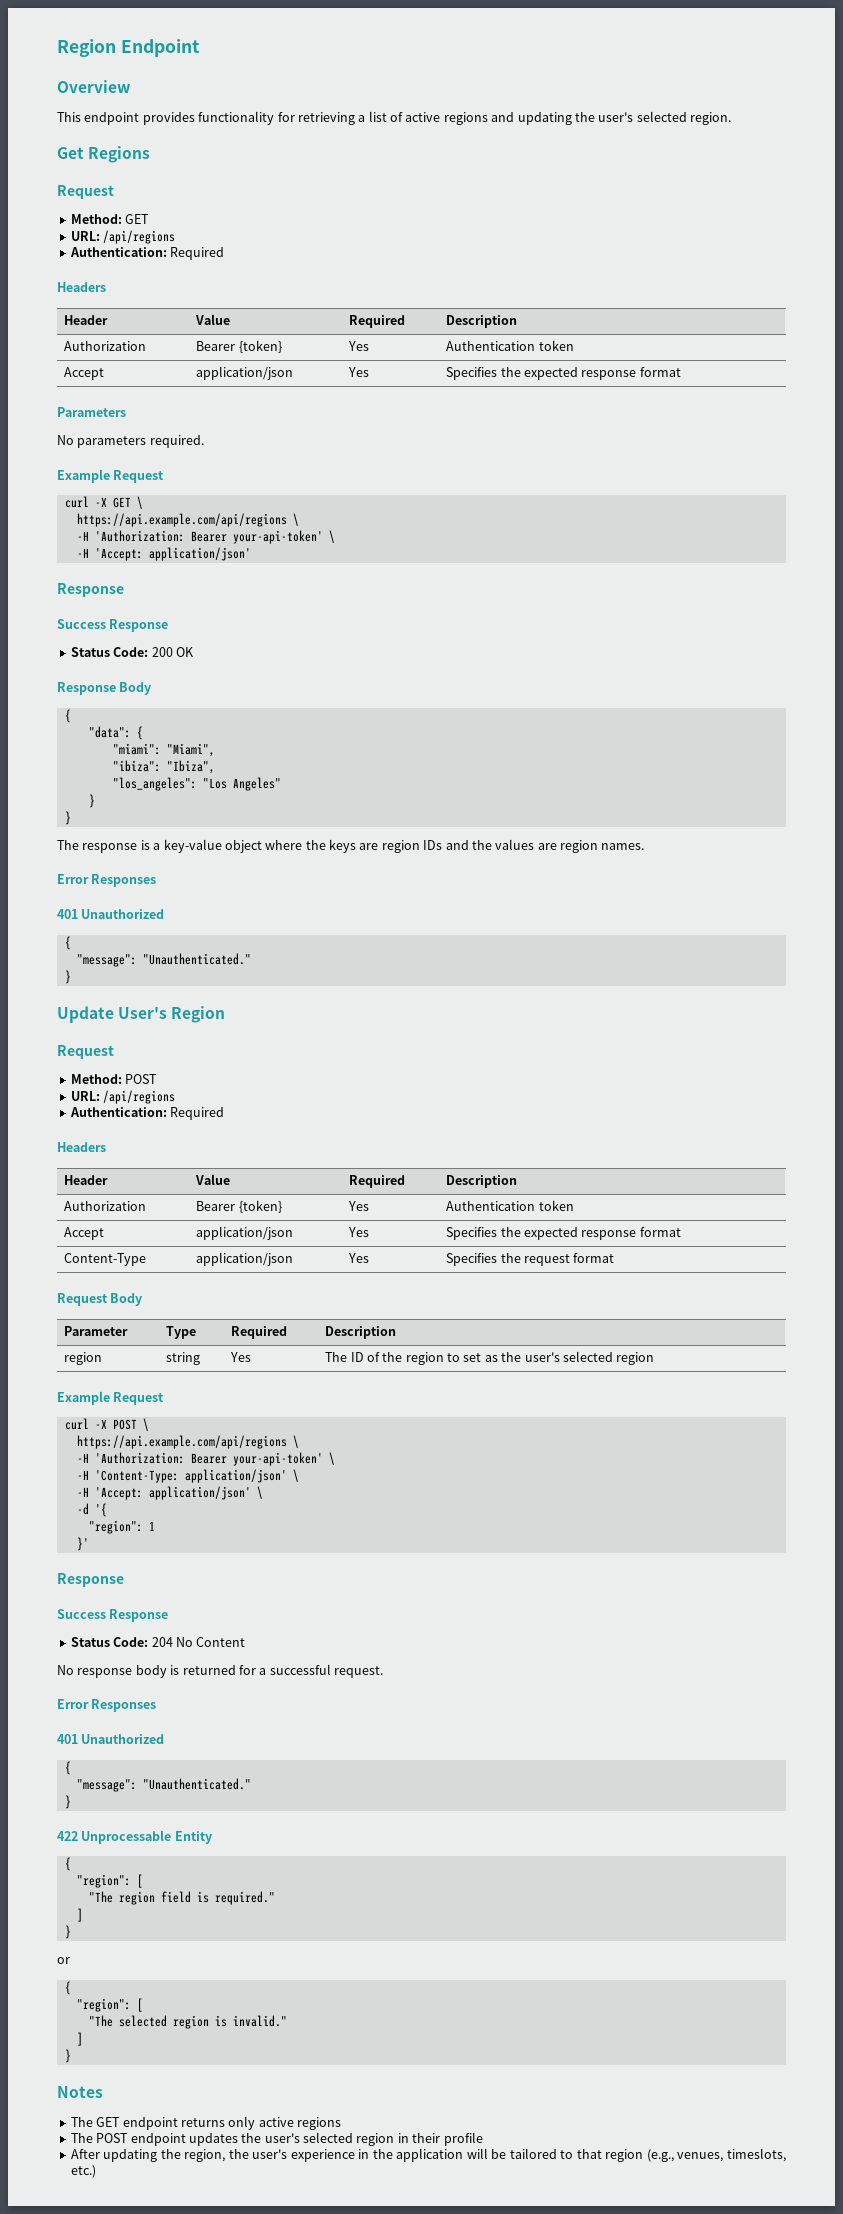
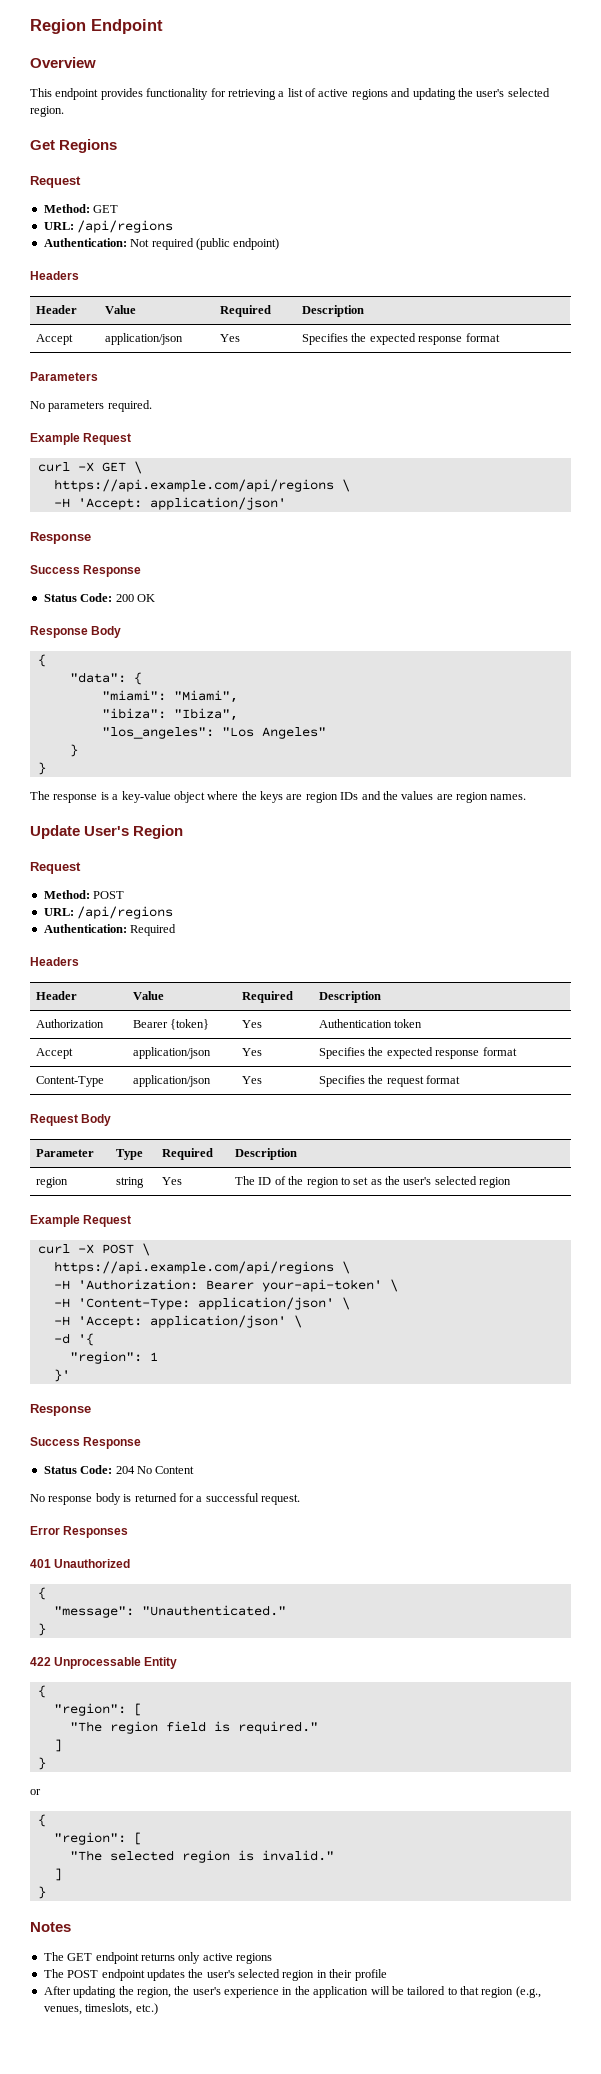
[170,247,225,260] [57,282,106,292] [64,315,109,325] [195,314,231,325] [349,315,406,328] [446,315,518,328] [64,341,147,351] [196,340,282,353] [348,341,370,351] [446,340,574,351] Required // Headers // Header | Value | Required | Description // Authorization | Bearer {token} | Yes | Authentication token -> [130,238,280,250] [30,271,79,280] [36,305,78,314] [105,305,137,314] [220,305,272,317] [302,305,365,317] Not required (public endpoint) // Headers // Header | Value | Required | Description
[76,530,335,544] // -H 'Authorization: Bearer your-api-token' \ -> (350, 485) none
[57,874,157,887] [57,909,165,919] [64,936,71,950] [76,953,251,967] [64,970,71,984] // Error Responses // 401 Unauthorized // { // "message": "Unauthenticated." // } -> (527, 797) none

